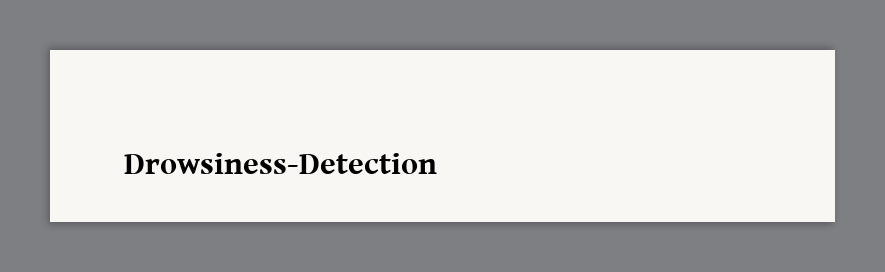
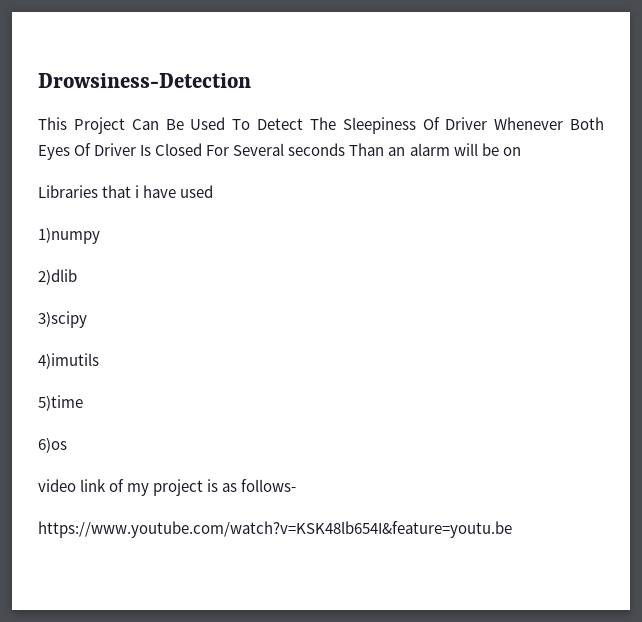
(437, 163) none -> [38,117,604,134] [38,143,521,160] [38,185,214,198] [38,227,100,244] [38,269,77,285] [38,311,87,328] [38,353,99,369] [38,395,83,411] [38,437,67,453] [38,479,297,496] [38,521,512,538] // This Project Can Be Used To Detect The Sleepiness Of Driver Whenever Both Eyes Of Driver Is Closed For Several seconds Than an alarm will be on // Libraries that i have used // 1)numpy // 2)dlib // 3)scipy // 4)imutils // 5)time // 6)os // video link of my project is as follows- // https://www.youtube.com/watch?v=KSK48lb654I&feature=youtu.be

